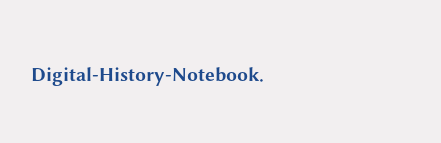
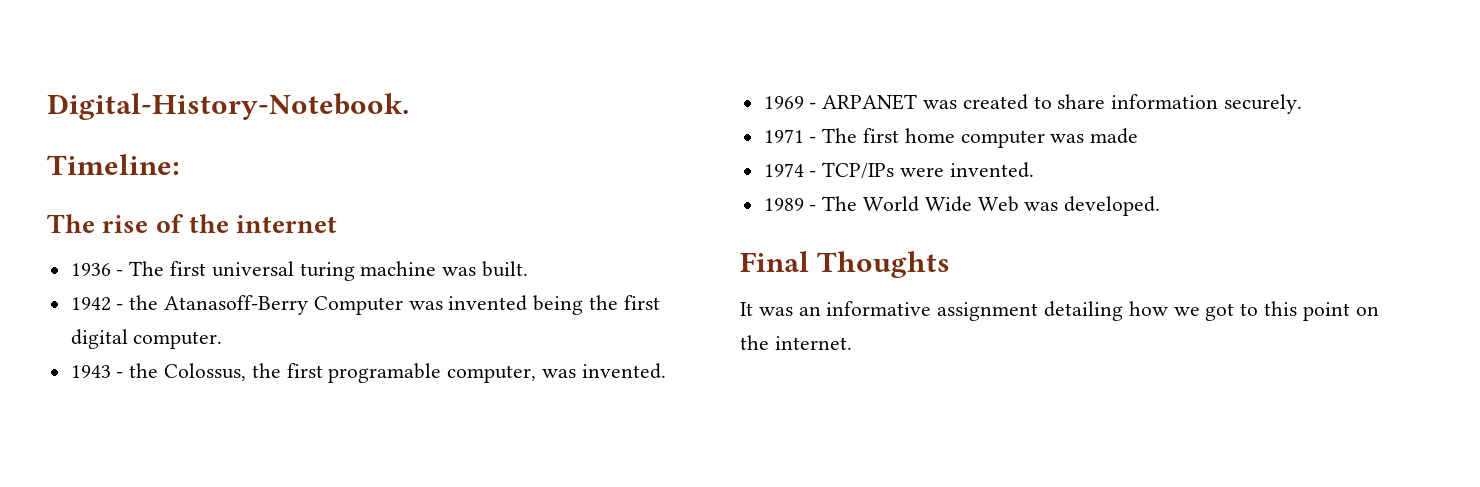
(264, 76) none -> [47,154,180,175] [47,214,338,233] [70,261,529,281] [70,295,660,315] [70,329,223,349] [70,363,666,383] [763,94,1303,114] [763,128,1139,148] [763,162,1034,179] [763,196,1161,216] [740,251,951,278] [740,301,1379,321] [740,335,852,350] // Timeline: // The rise of the internet // 1936 - The first universal turing machine was built. // 1942 - the Atanasoff-Berry Computer was invented being the first digital computer. // 1943 - the Colossus, the first programable computer, was invented. // 1969 - ARPANET was created to share information securely. // 1971 - The first home computer was made // 1974 - TCP/IPs were invented. // 1989 - The World Wide Web was developed. // Final Thoughts // It was an informative assignment detailing how we got to this point on the internet.

